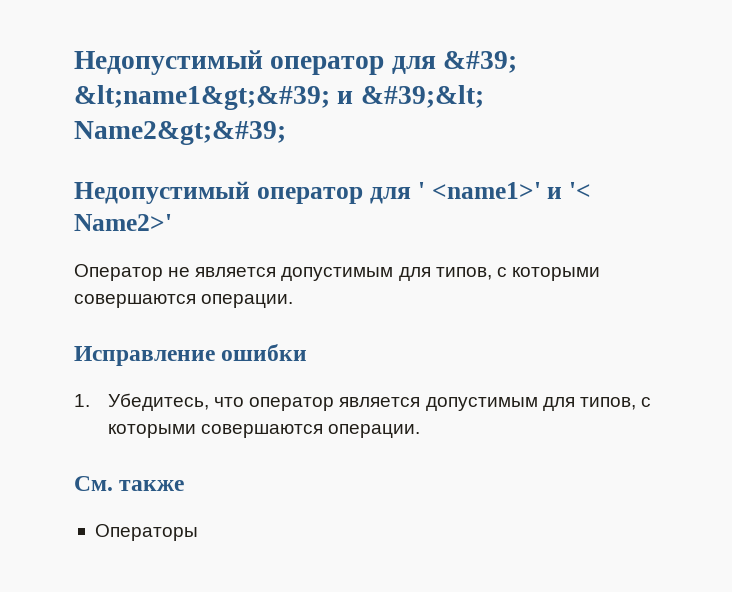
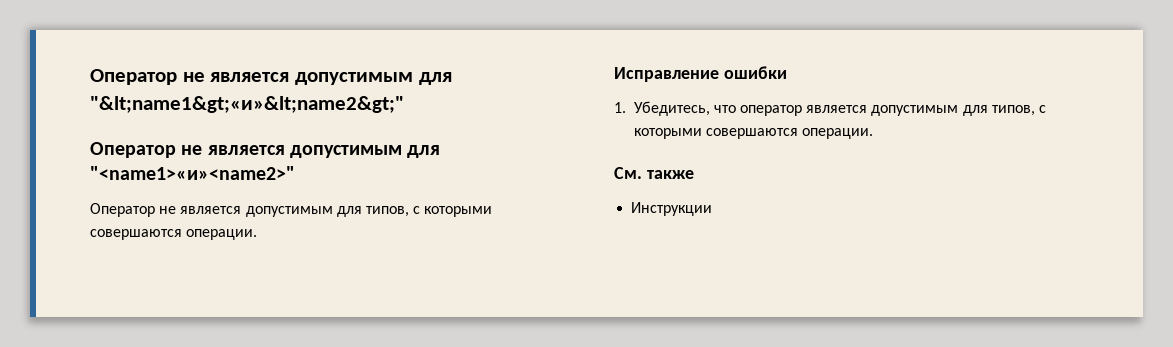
[74,50,518,75] [74,85,484,110] [74,121,286,145] [74,181,592,204] [74,214,172,231] Недопустимый оператор для &#39; &lt;name1&gt;&#39; и &#39;&lt; Name2&gt;&#39; // Недопустимый оператор для ' <name1>' и '< Name2>' -> [90,69,452,85] [90,96,404,113] [90,142,441,158] [90,166,295,180] Оператор не является допустимым для "&lt;name1&gt;«и»&lt;name2&gt;" // Оператор не является допустимым для "<name1>«и»<name2>"
[94,524,198,541] Операторы -> [631,202,713,216] Инструкции

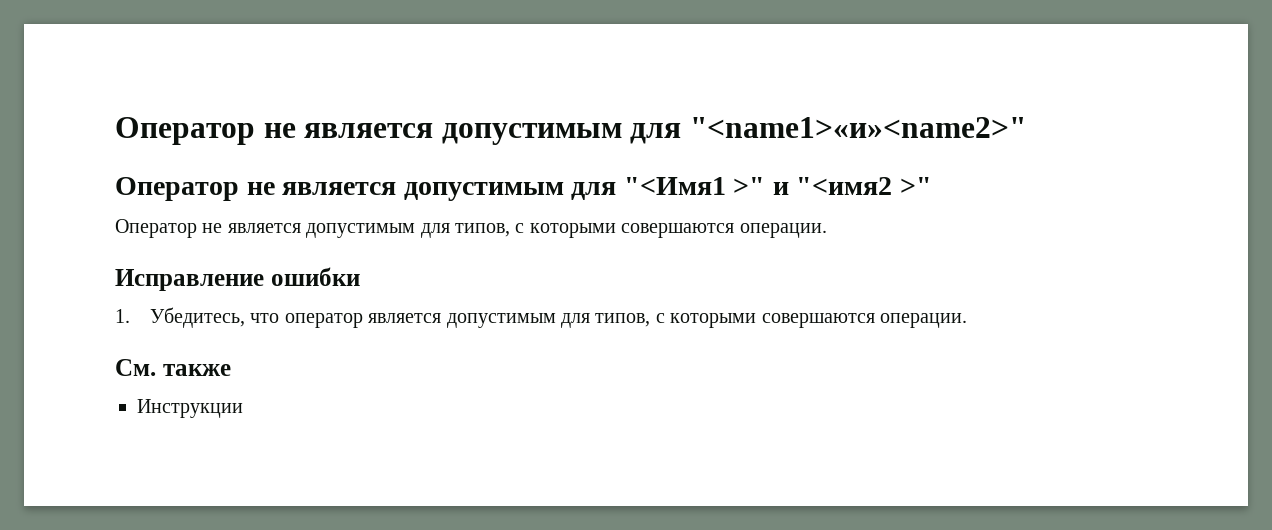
[90,69,452,85] [90,96,404,113] [90,142,441,158] [90,166,295,180] Оператор не является допустимым для "&lt;name1&gt;«и»&lt;name2&gt;" // Оператор не является допустимым для "<name1>«и»<name2>" -> [115,117,1026,145] [115,177,933,201] Оператор не является допустимым для "<name1>«и»<name2>" // Оператор не является допустимым для "<Имя1 >" и "<имя2 >"

